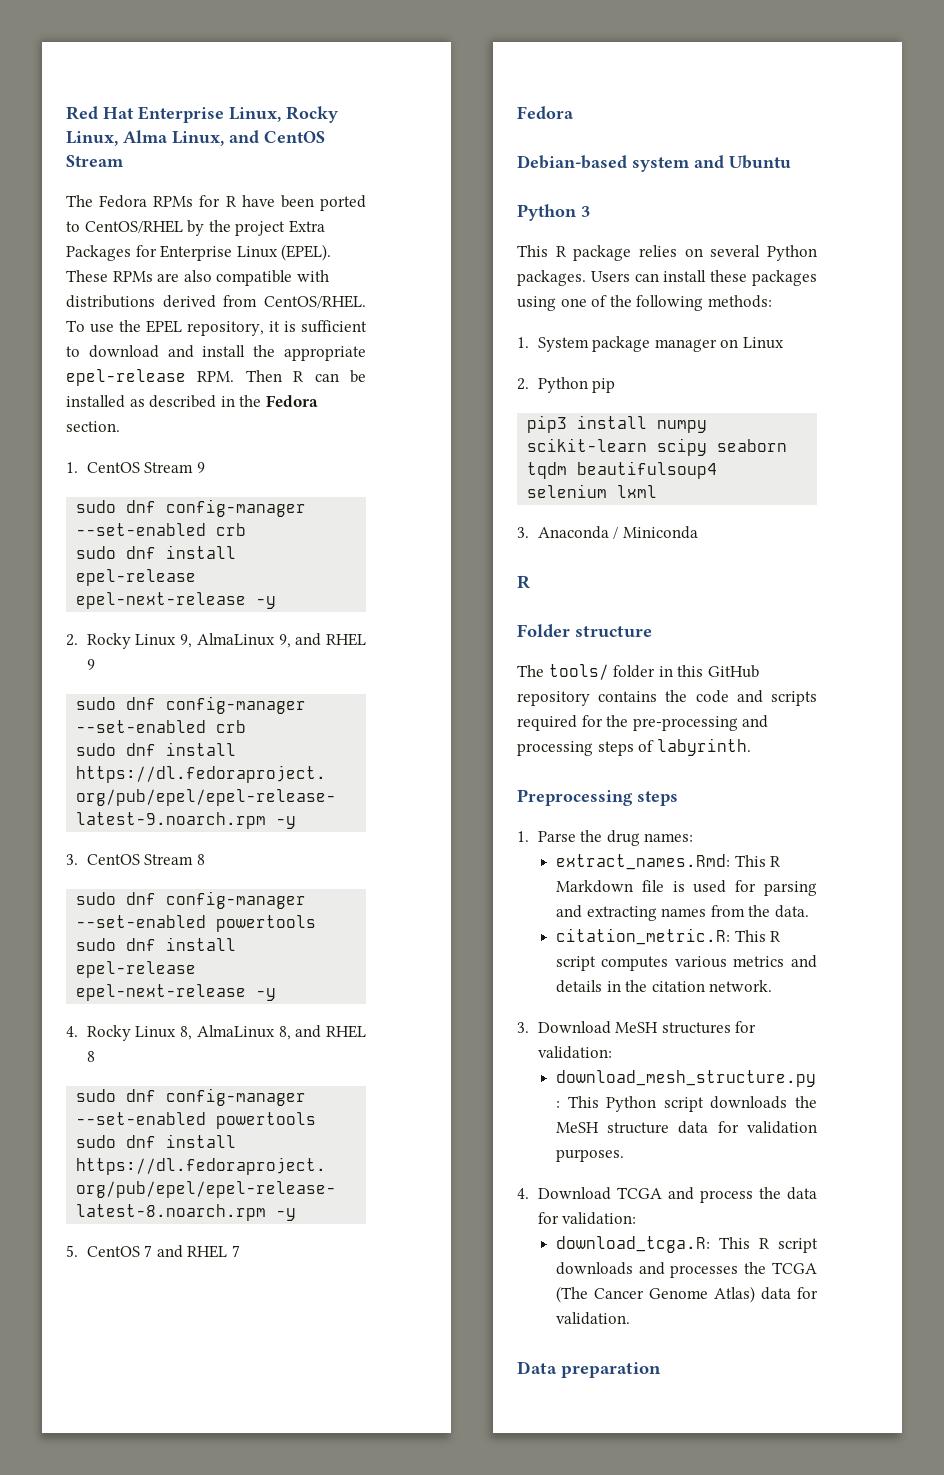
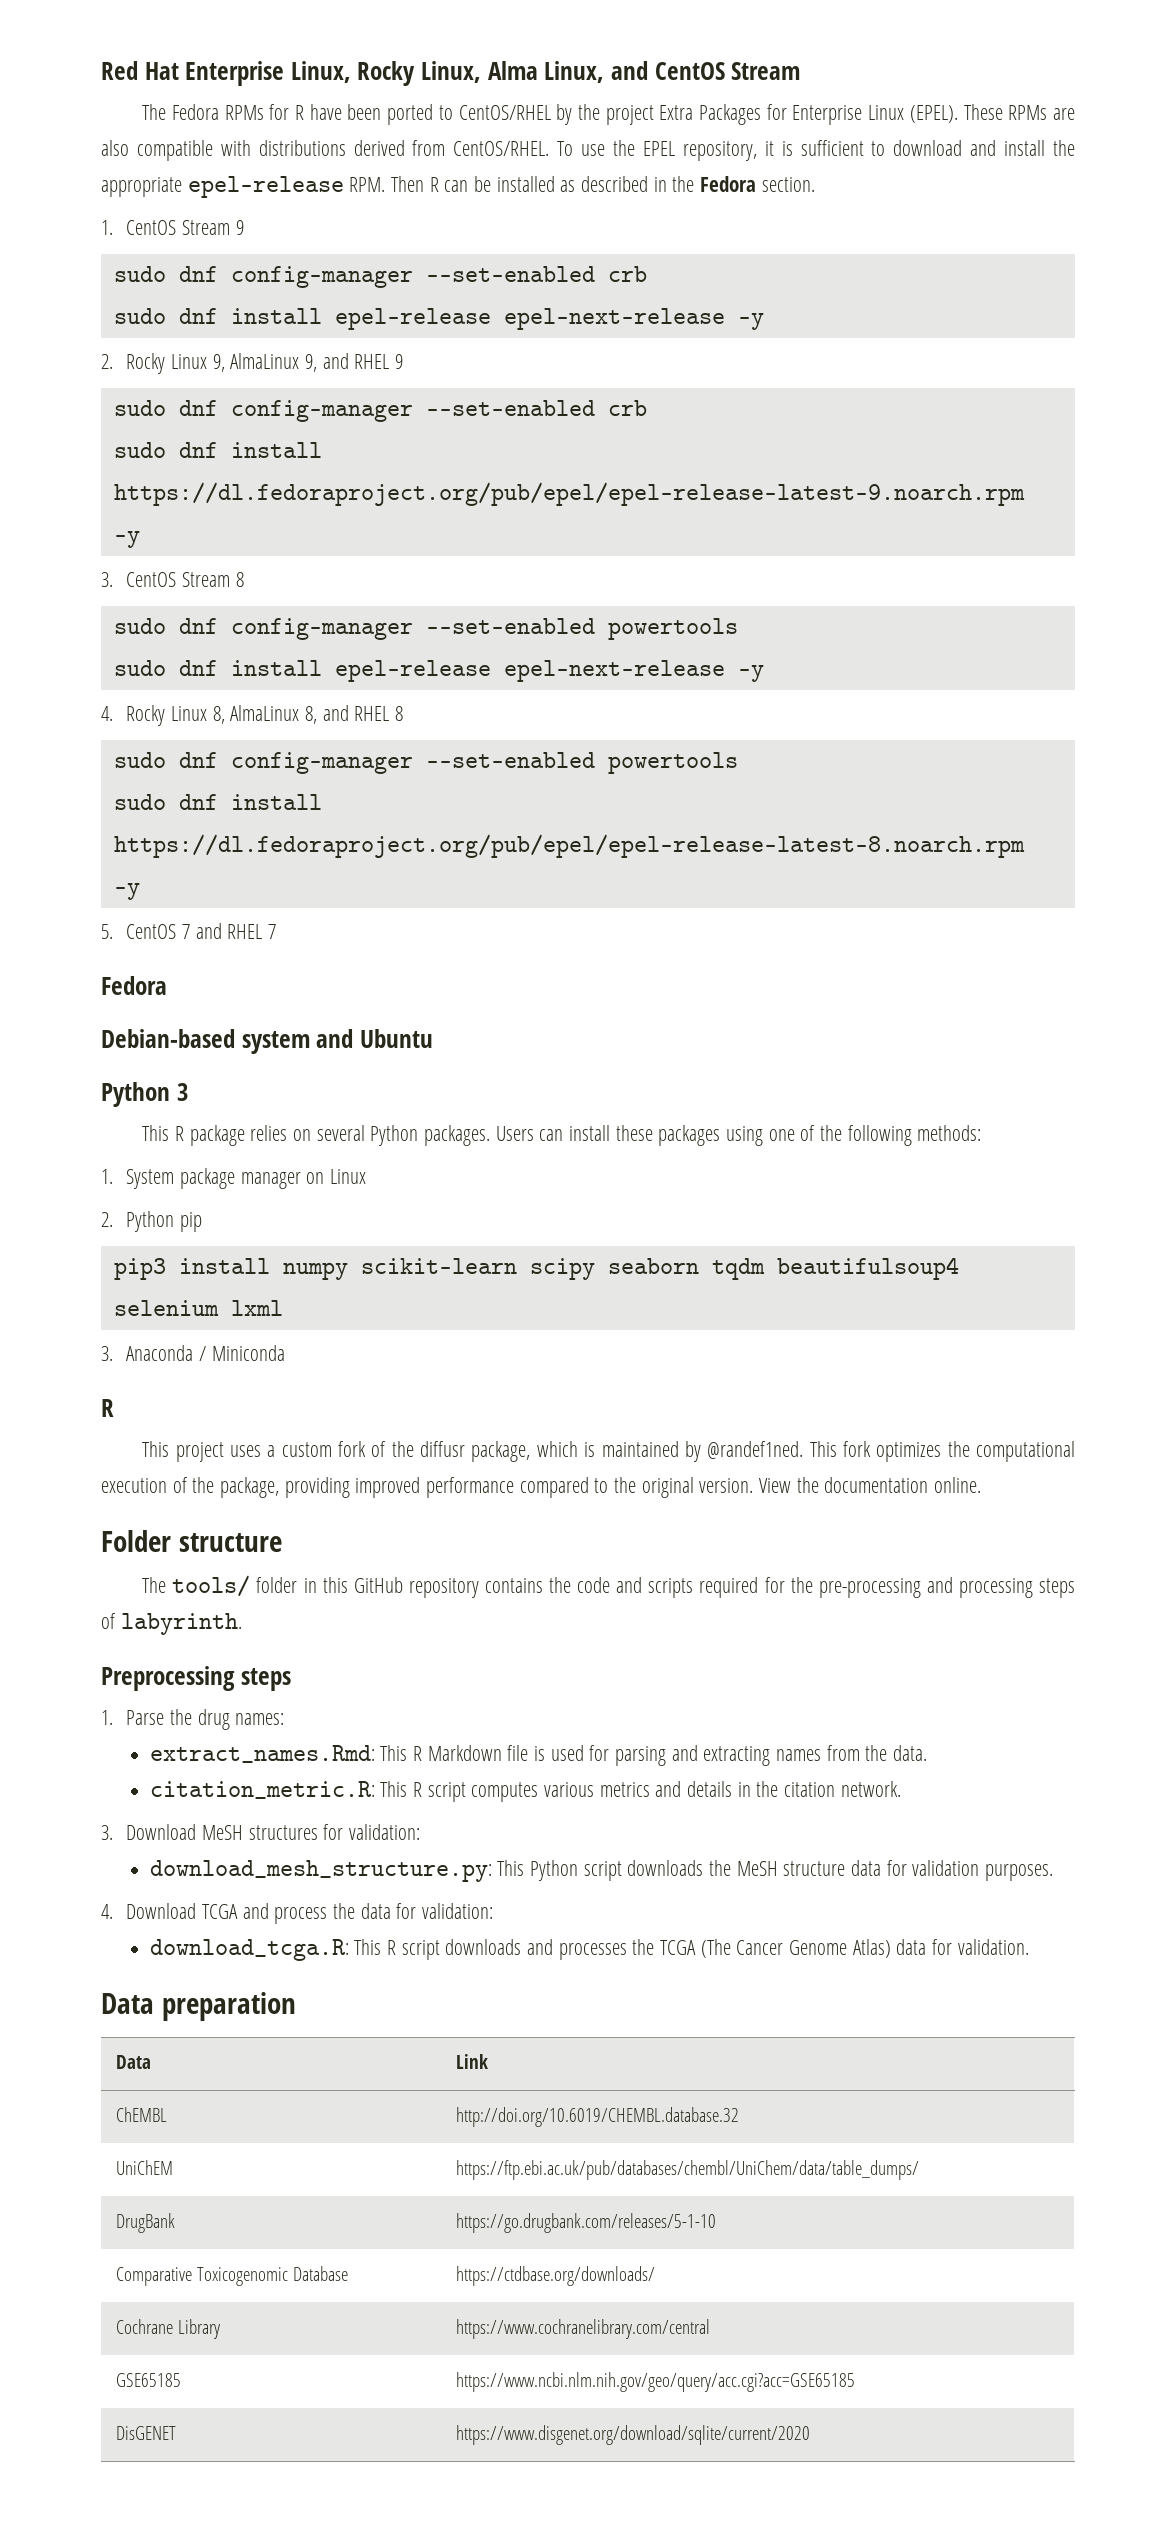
(530, 582) none -> [142,1441,1075,1462] [101,1477,982,1498] // This project uses a custom fork of the diffusr package, which is maintained by @randef1ned. This fork optimizes the computational execution of the package, providing improved performance compared to the original version. View the documentation online.
(661, 1370) none -> [116,2055,152,2069] [456,2054,489,2069] [116,2107,168,2122] [456,2107,740,2127] [116,2160,174,2175] [456,2160,920,2180] [116,2213,176,2233] [456,2213,717,2233] [116,2266,349,2286] [456,2266,656,2286] [116,2319,221,2339] [456,2319,711,2339] [116,2373,182,2387] [456,2372,856,2392] [116,2426,177,2440] [456,2425,811,2445] // Data | Link // ChEMBL | http://doi.org/10.6019/CHEMBL.database.32 // UniChEM | https://ftp.ebi.ac.uk/pub/databases/chembl/UniChem/data/table_dumps/ // DrugBank | https://go.drugbank.com/releases/5-1-10 // Comparative Toxicogenomic Database | https://ctdbase.org/downloads/ // Cochrane Library | https://www.cochranelibrary.com/central // GSE65185 | https://www.ncbi.nlm.nih.gov/geo/query/acc.cgi?acc=GSE65185 // DisGENET | https://www.disgenet.org/download/sqlite/current/2020

